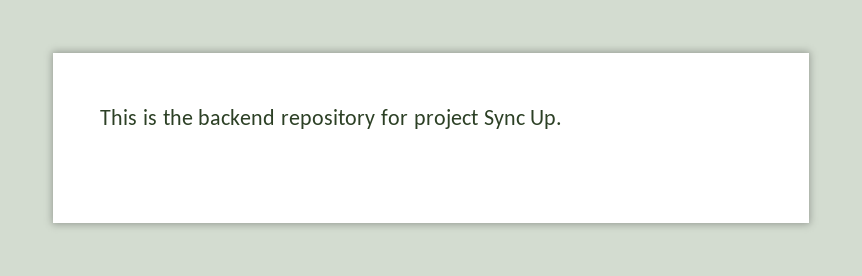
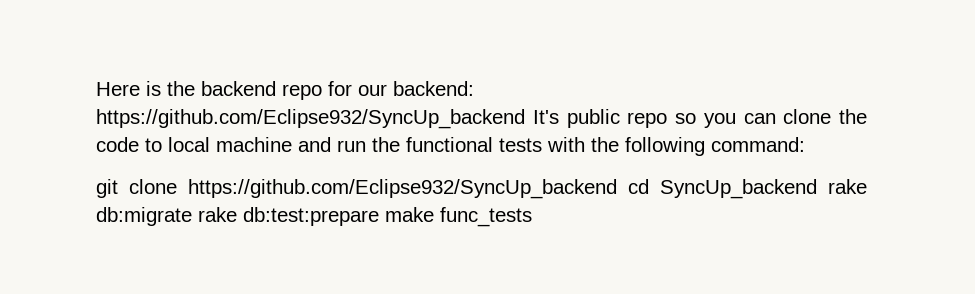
[100,109,137,125] This -> [96,82,140,96] Here
[281,109,563,129] repository for project Sync Up. -> [282,81,474,100] [96,109,867,129] [96,137,805,156] [96,179,867,199] [96,207,532,227] repo for our backend: https://github.com/Eclipse932/SyncUp_backend It's public repo so you can clone the code to local machine and run the functional tests with the following command: // git clone https://github.com/Eclipse932/SyncUp_backend cd SyncUp_backend rake db:migrate rake db:test:prepare make func_tests

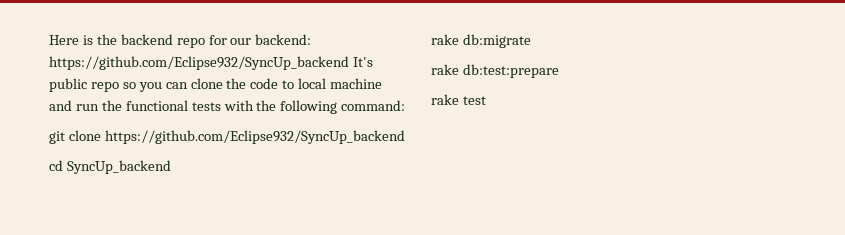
(617, 189) none -> (405, 137) //
(817, 189) none -> (171, 167) //
(192, 216) none -> (531, 41) //
[385,207,532,227] make func_tests -> [431,94,486,105] // rake test

